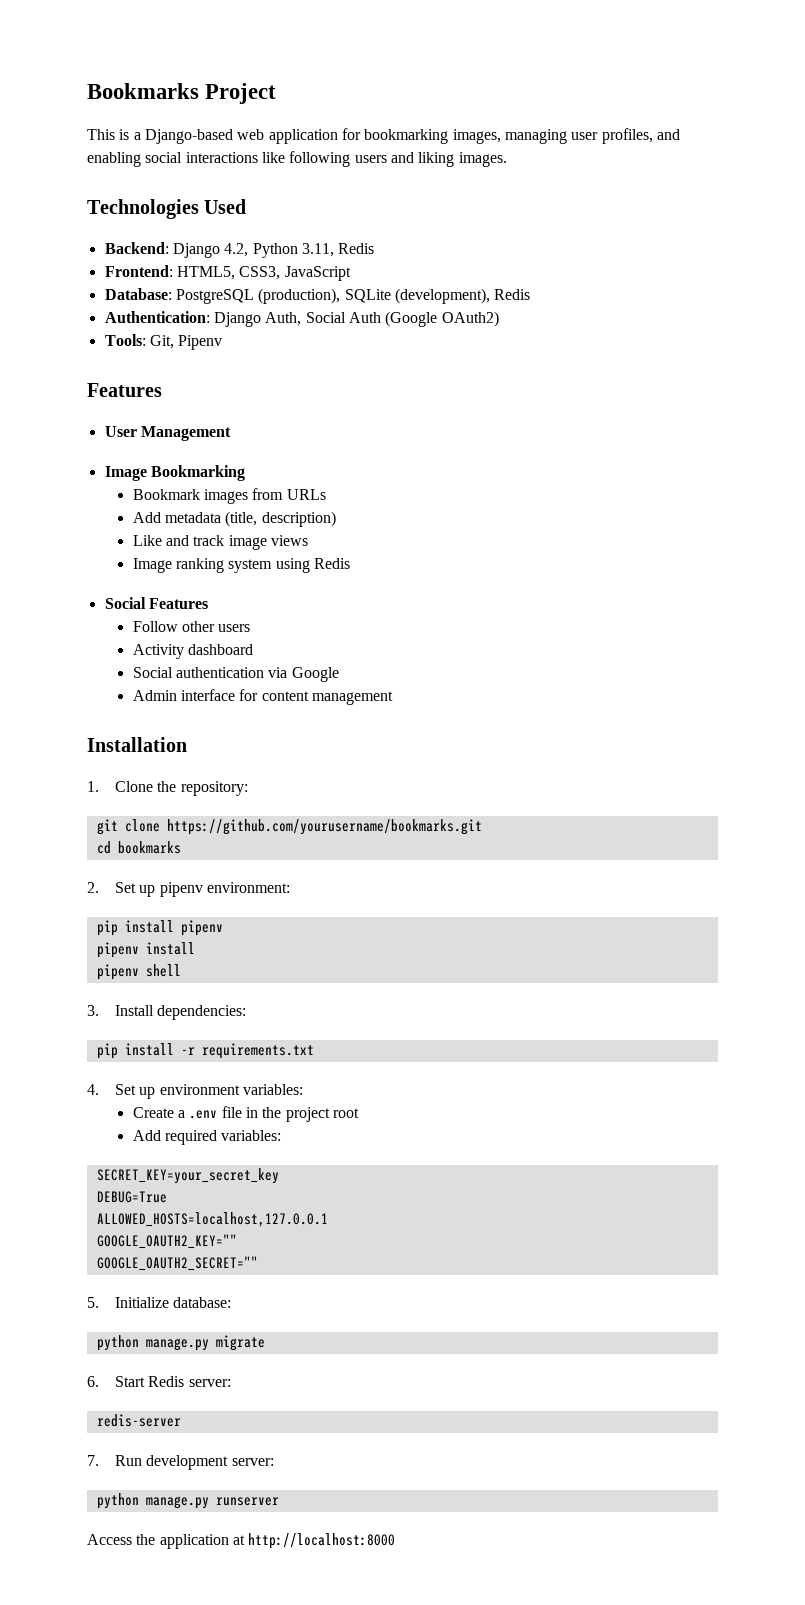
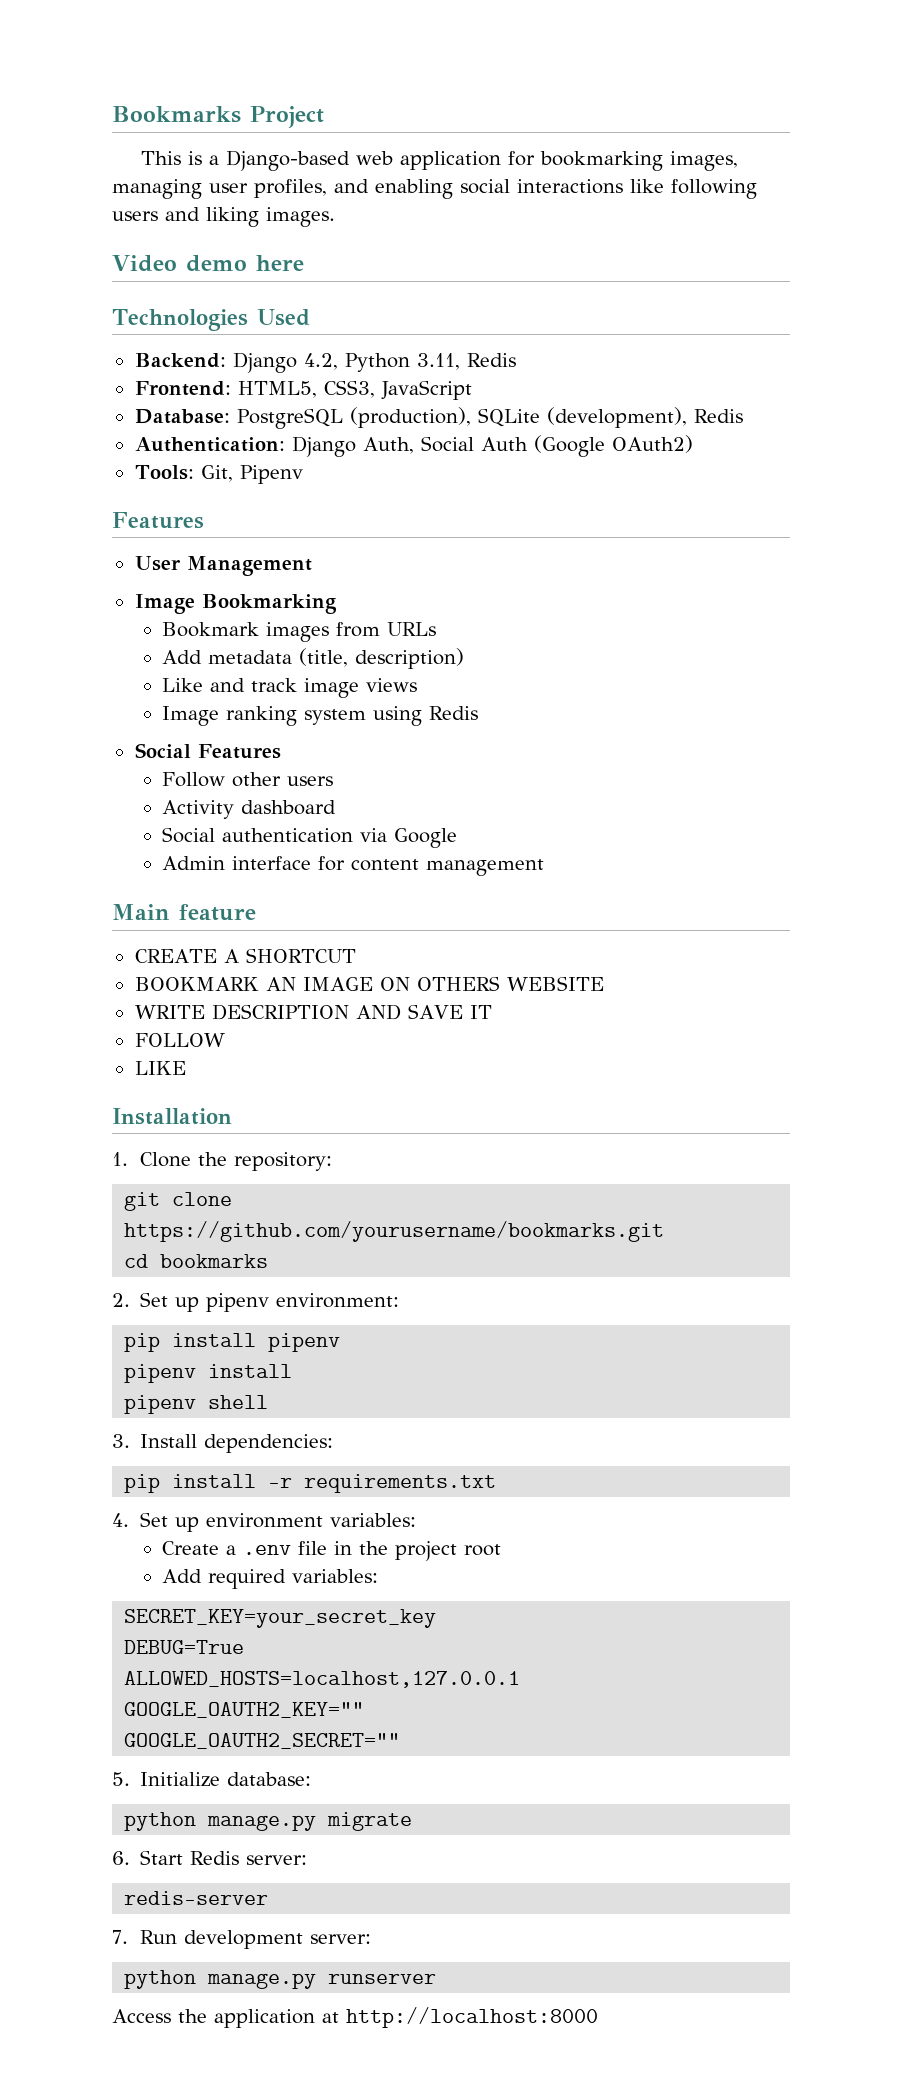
(507, 159) none -> [112,255,304,272] // Video demo here
(394, 698) none -> [112,904,256,921] [134,948,356,963] [134,976,604,991] [134,1004,492,1020] [134,1033,225,1047] [134,1061,186,1075] // Main feature // CREATE A SHORTCUT // BOOKMARK AN IMAGE ON OTHERS WEBSITE // WRITE DESCRIPTION AND SAVE IT // FOLLOW // LIKE

